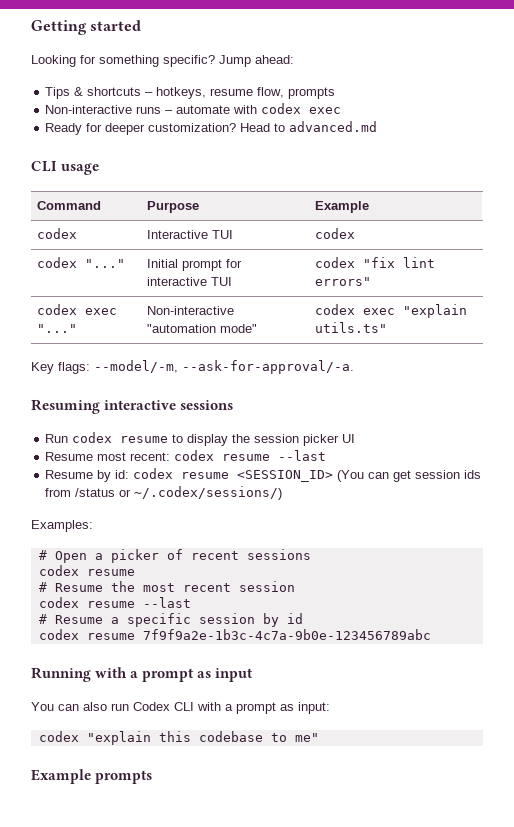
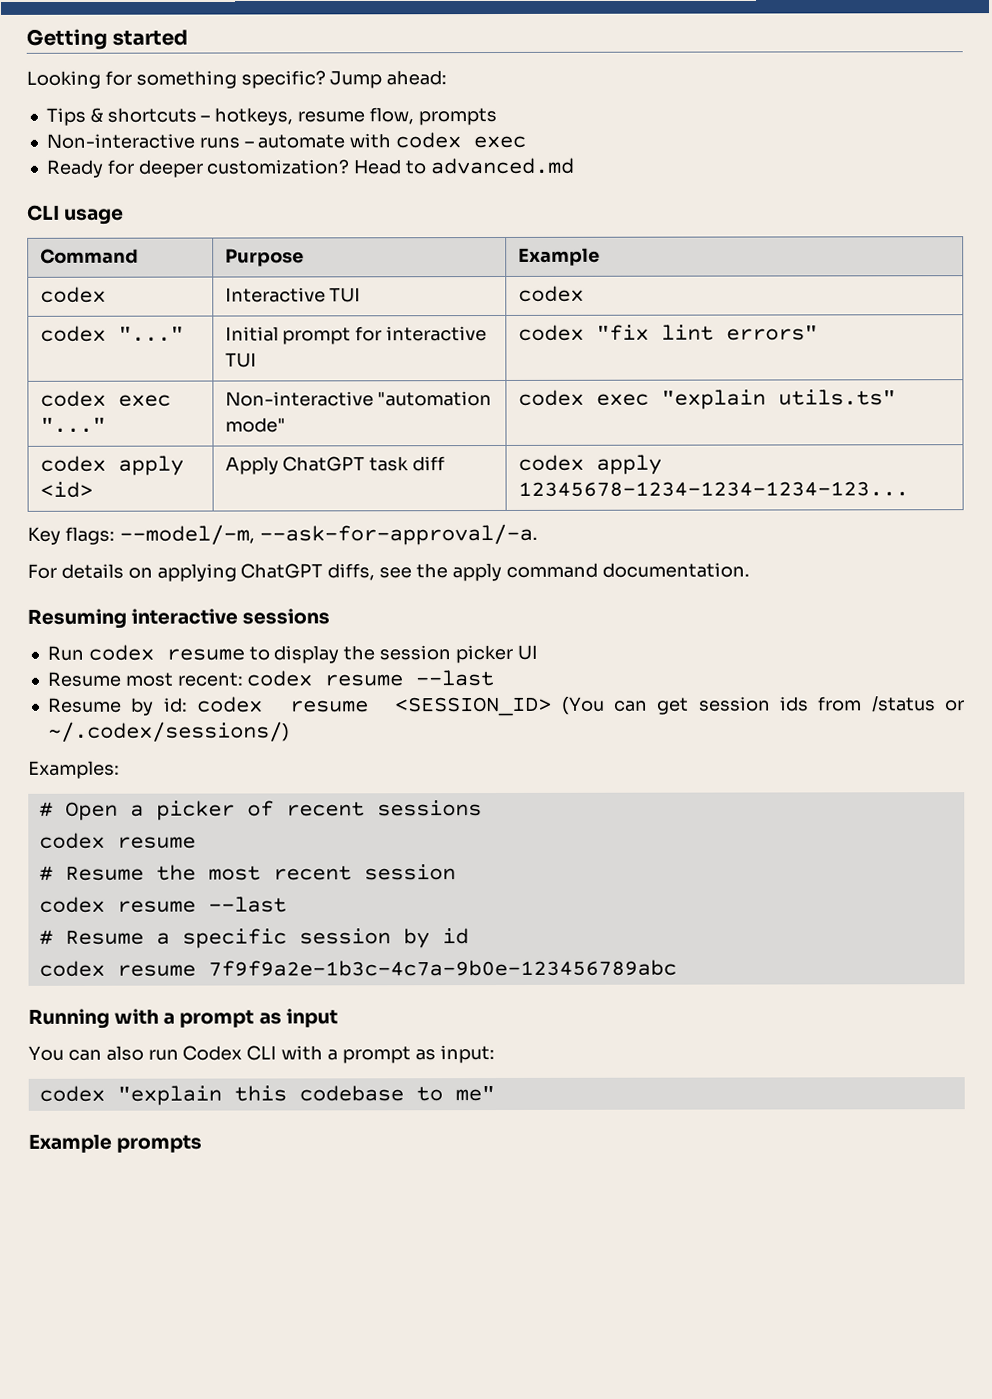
[31,360,354,374] // Key flags: --model/-m, --ask-for-approval/-a. -> [39,455,184,476] [39,481,93,498] [224,456,446,475] [517,454,662,475] [517,481,909,497] [27,523,538,546] [27,562,750,582] // codex apply <id> | Apply ChatGPT task diff | codex apply 12345678-1234-1234-1234-123... // Key flags: --model/-m, --ask-for-approval/-a. // For details on applying ChatGPT diffs, see the apply command documentation.

